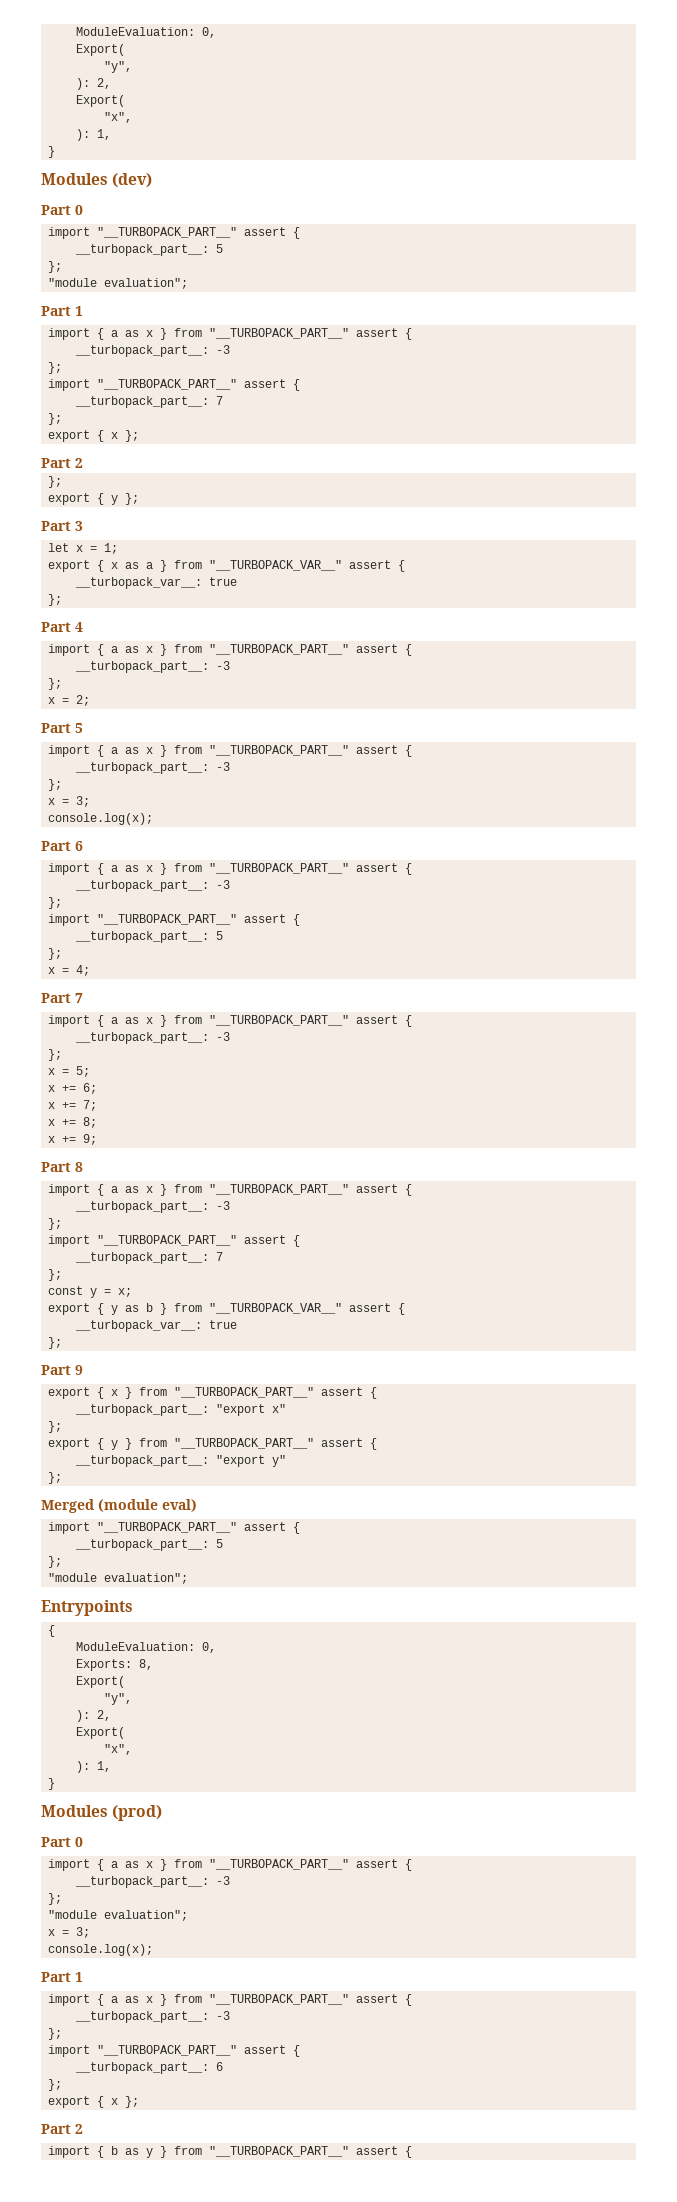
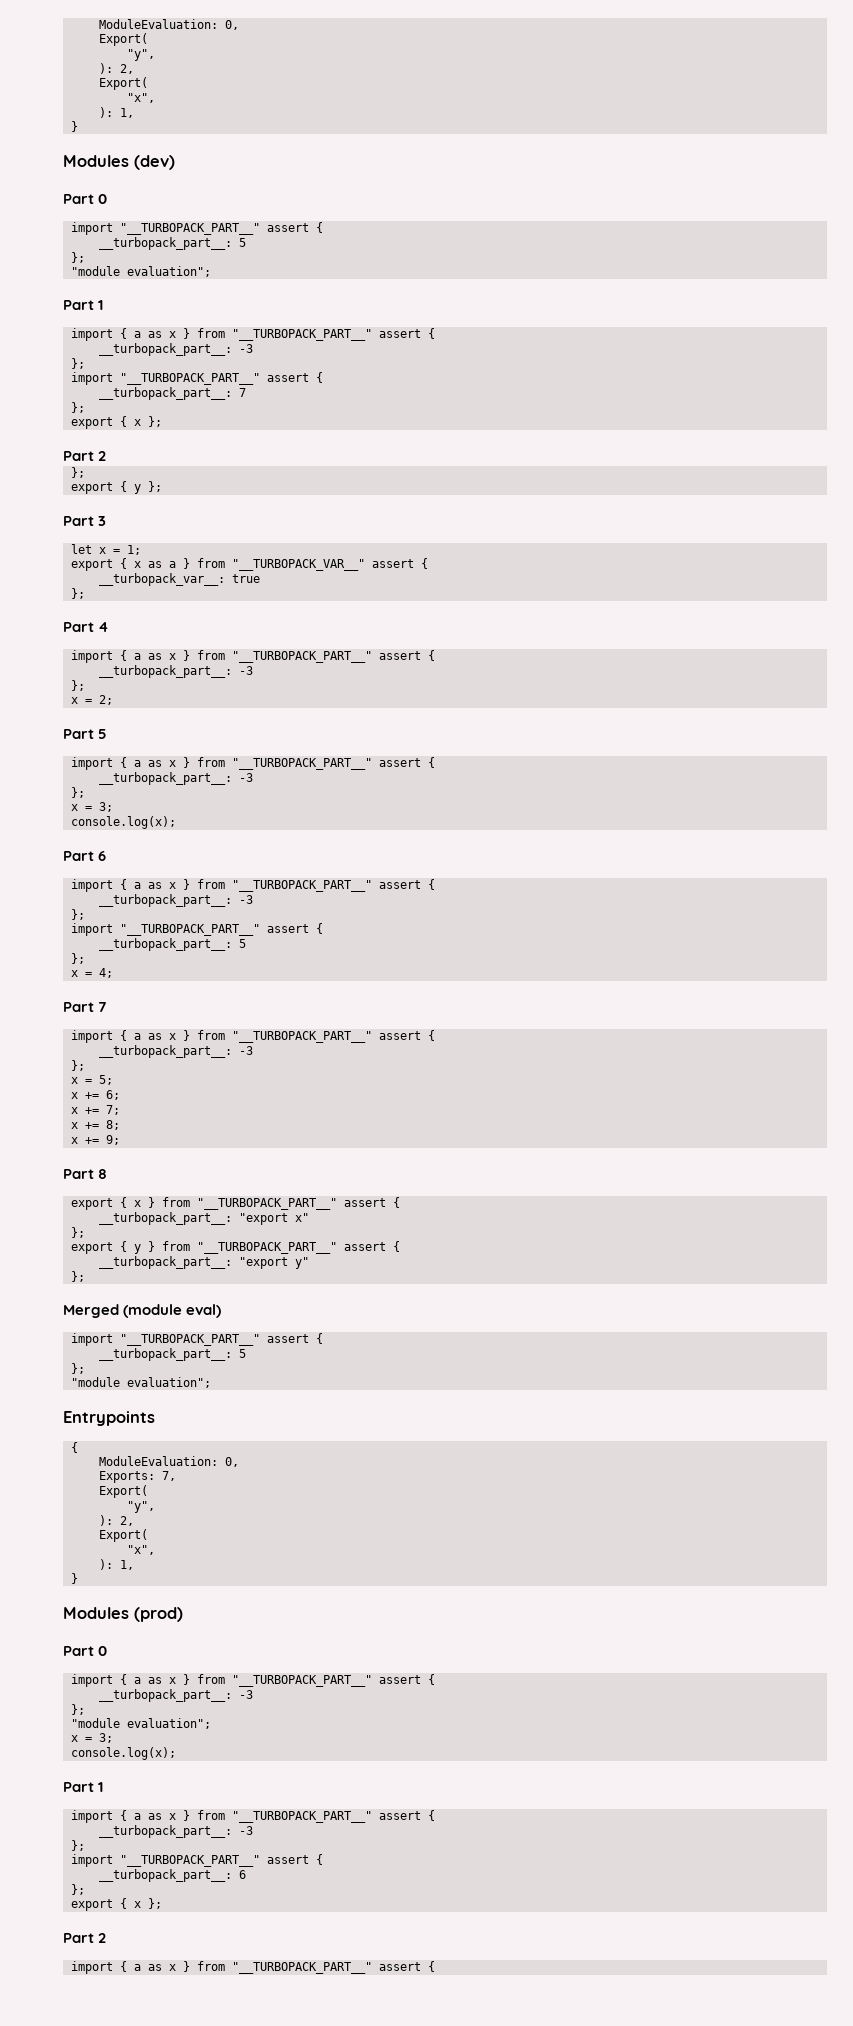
[47,1184,412,1196] [74,1201,230,1213] [47,1218,62,1230] [47,1235,300,1247] [74,1252,223,1264] [47,1269,62,1281] [47,1286,132,1298] [47,1303,405,1315] [74,1320,237,1332] [47,1337,62,1349] [41,1365,83,1375] // import { a as x } from "__TURBOPACK_PART__" assert { // __turbopack_part__: -3 // }; // import "__TURBOPACK_PART__" assert { // __turbopack_part__: 7 // }; // const y = x; // export { y as b } from "__TURBOPACK_VAR__" assert { // __turbopack_var__: true // }; // Part 9 -> (108, 1174) none
[138,1659,153,1670] 8, -> [161,1471,176,1481] 7,
[110,2146,153,2158] b as y -> [133,1964,176,1971] a as x

